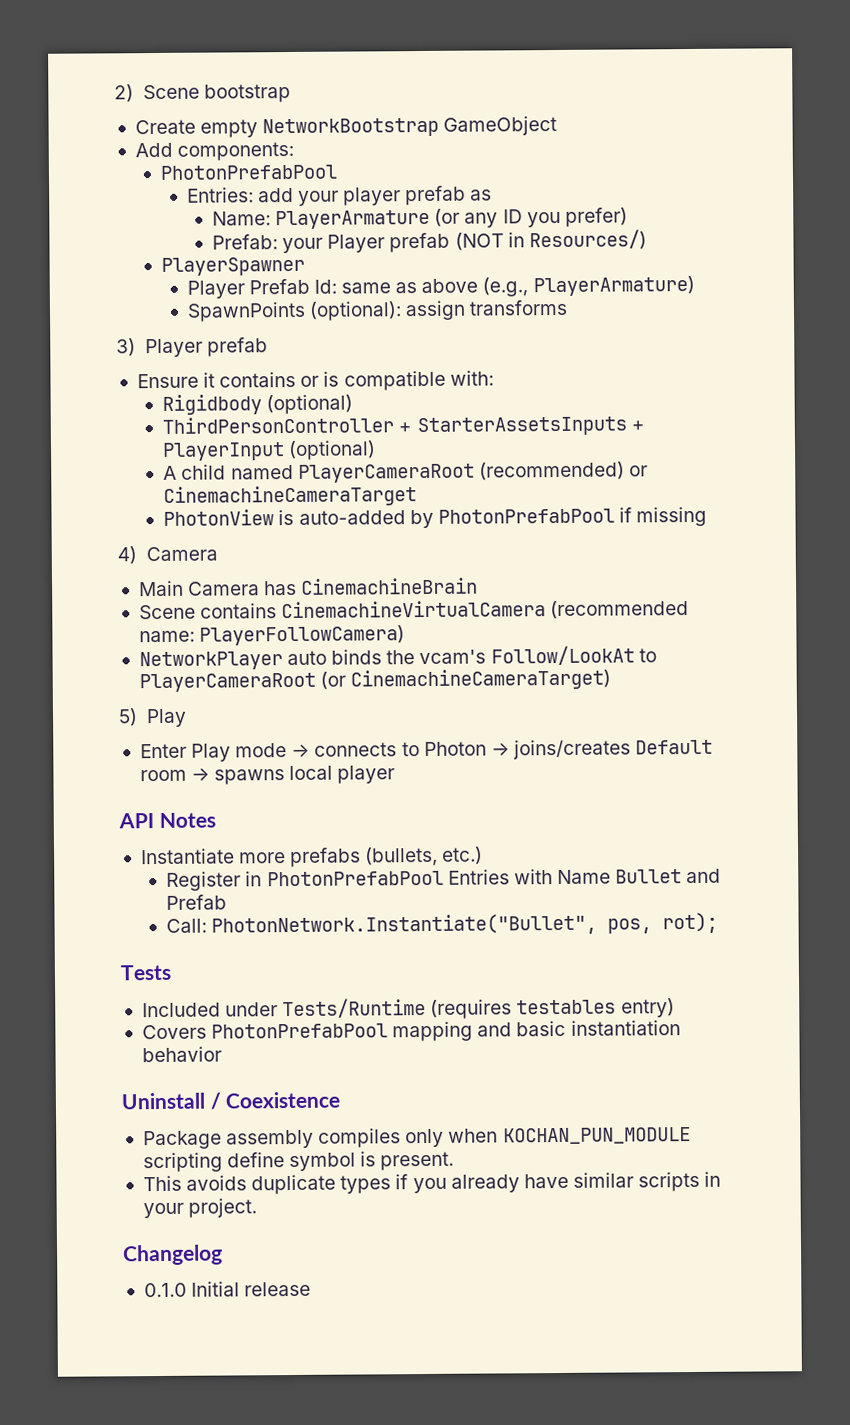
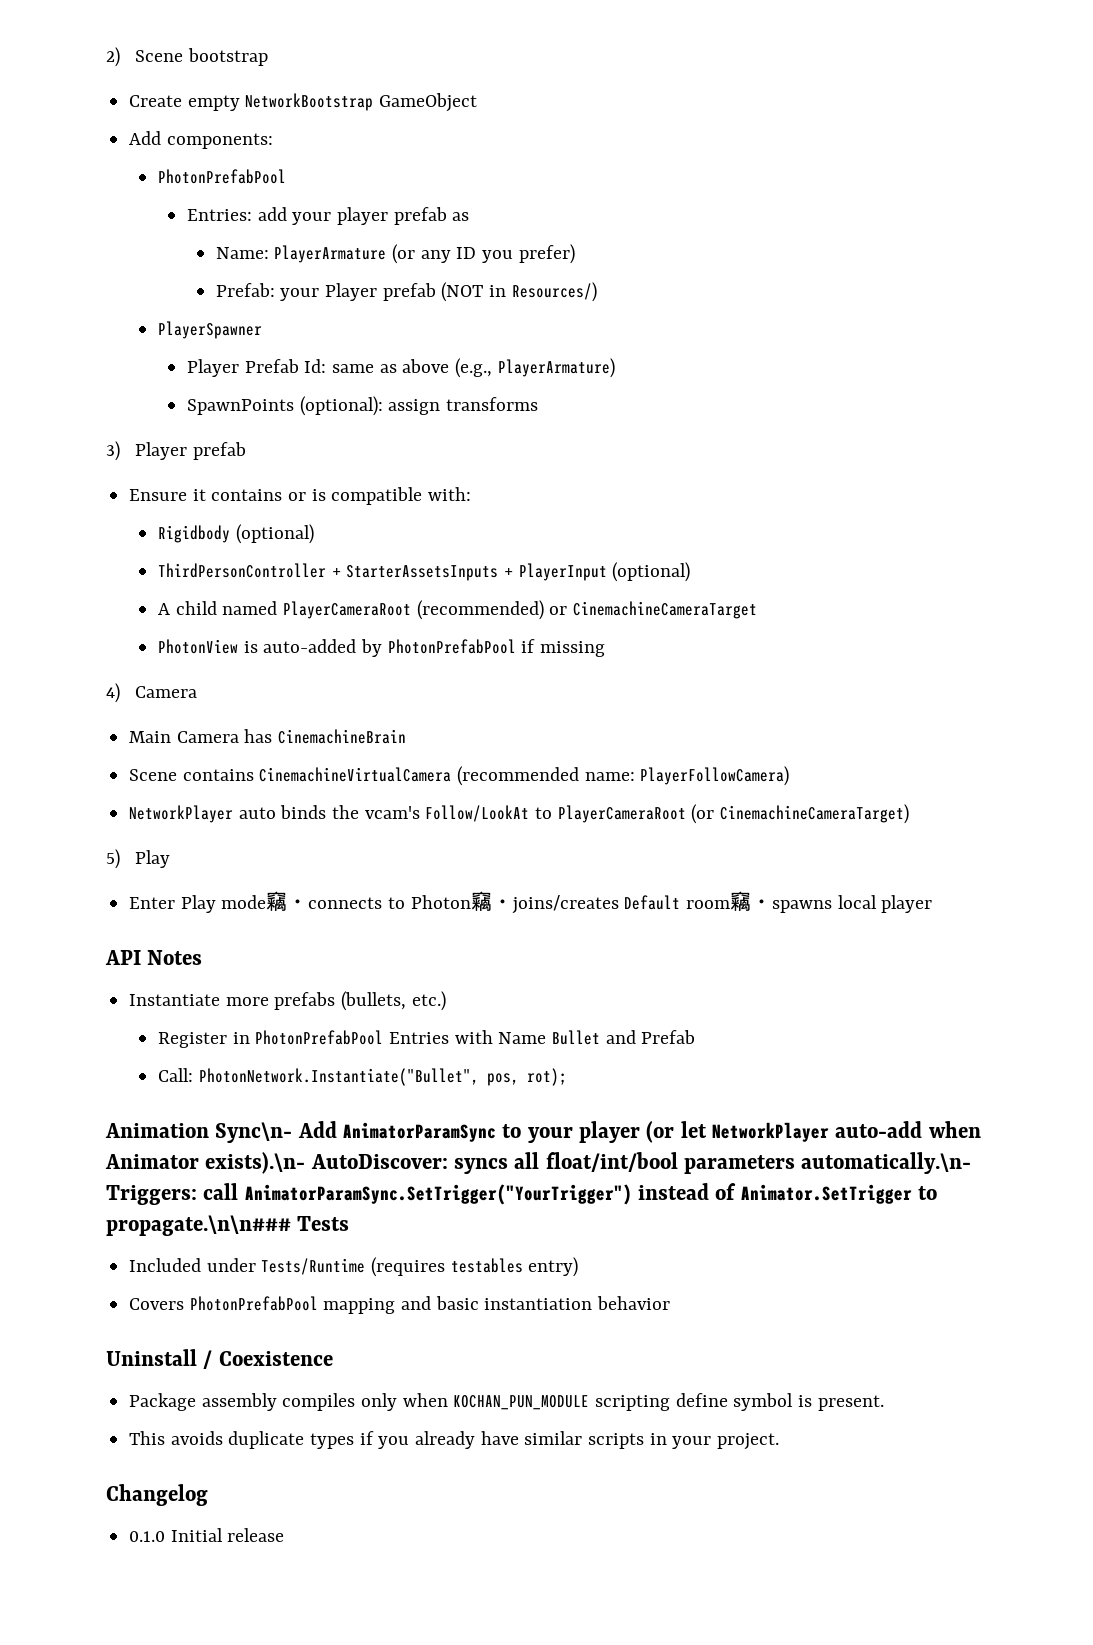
[291,743,311,758] → -> [266,891,309,911] 竊・
[490,742,510,756] → -> [470,891,513,911] 竊・
[191,767,211,781] → -> [730,891,773,911] 竊・
(719, 923) none -> [105,1121,981,1143] [105,1152,972,1174] [106,1183,938,1205] [106,1215,291,1236] Animation Sync\n- Add AnimatorParamSync to your player (or let NetworkPlayer auto-add when Animator exists).\n- AutoDiscover: syncs all float/int/bool parameters automatically.\n- Triggers: call AnimatorParamSync.SetTrigger("YourTrigger") instead of Animator.SetTrigger to propagate.\n\n###

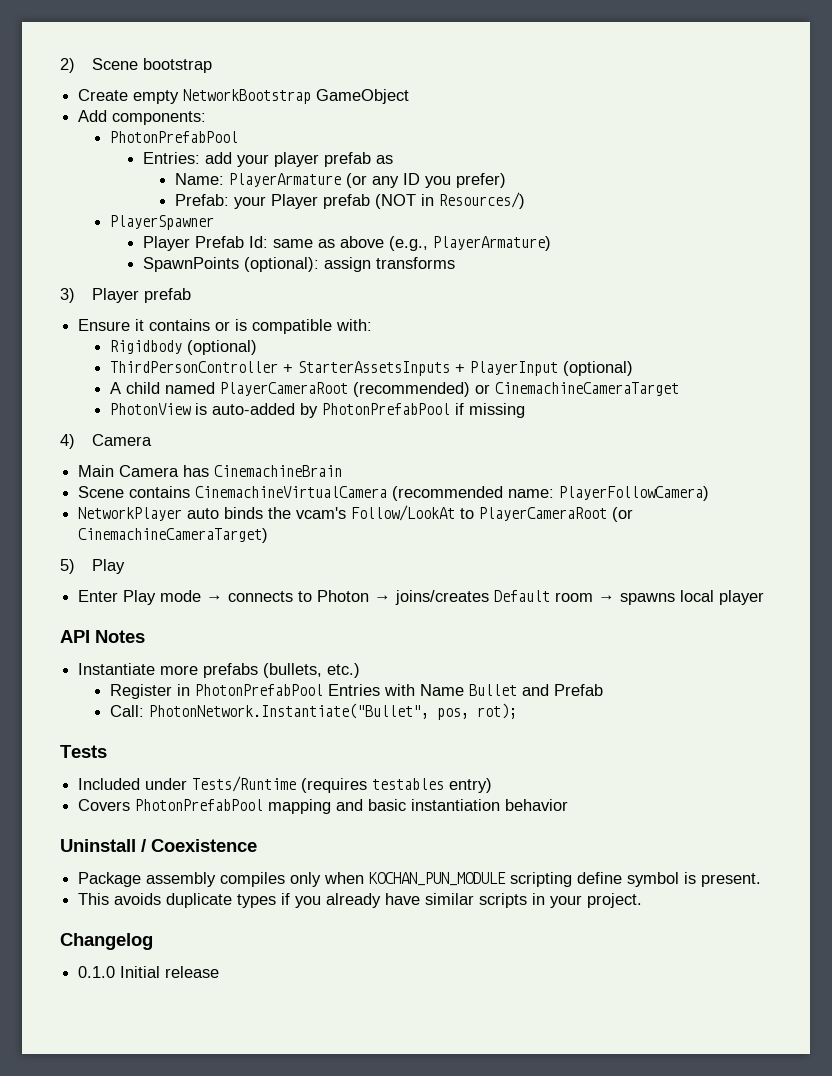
[266,891,309,911] 竊・ -> [206,595,224,602] →
[470,891,513,911] 竊・ -> [374,595,392,602] →
[730,891,773,911] 竊・ -> [598,595,616,602] →
[105,1121,981,1143] [105,1152,972,1174] [106,1183,938,1205] [106,1215,291,1236] Animation Sync\n- Add AnimatorParamSync to your player (or let NetworkPlayer auto-add when Animator exists).\n- AutoDiscover: syncs all float/int/bool parameters automatically.\n- Triggers: call AnimatorParamSync.SetTrigger("YourTrigger") instead of Animator.SetTrigger to propagate.\n\n### -> (518, 711) none

